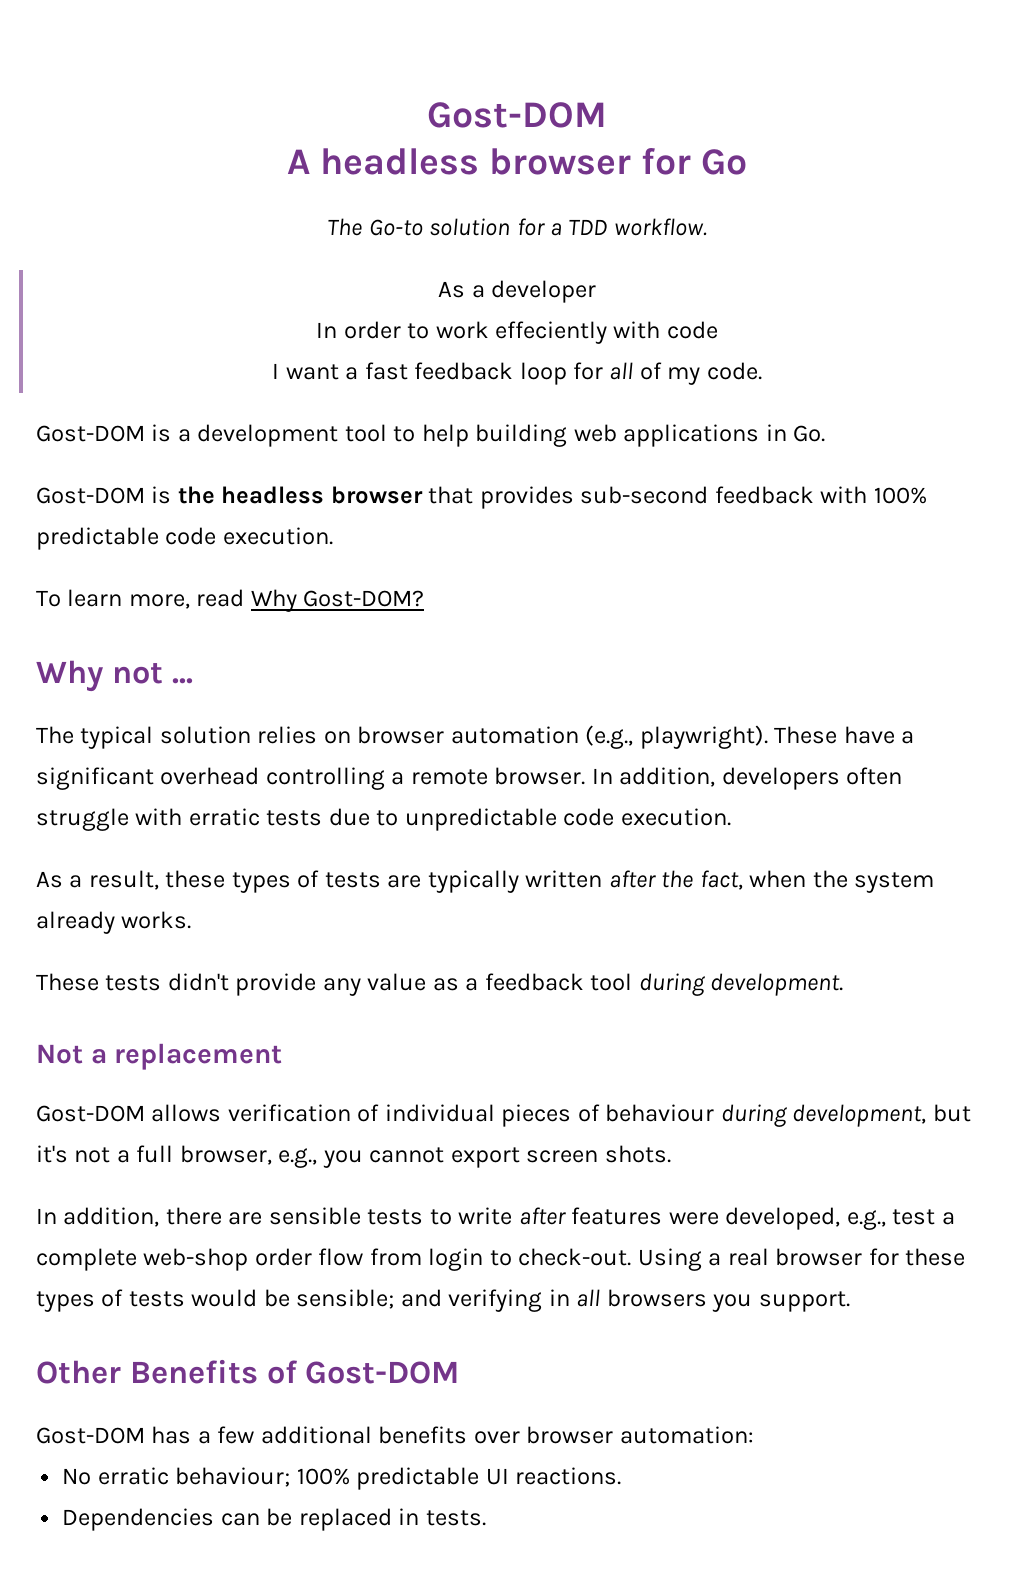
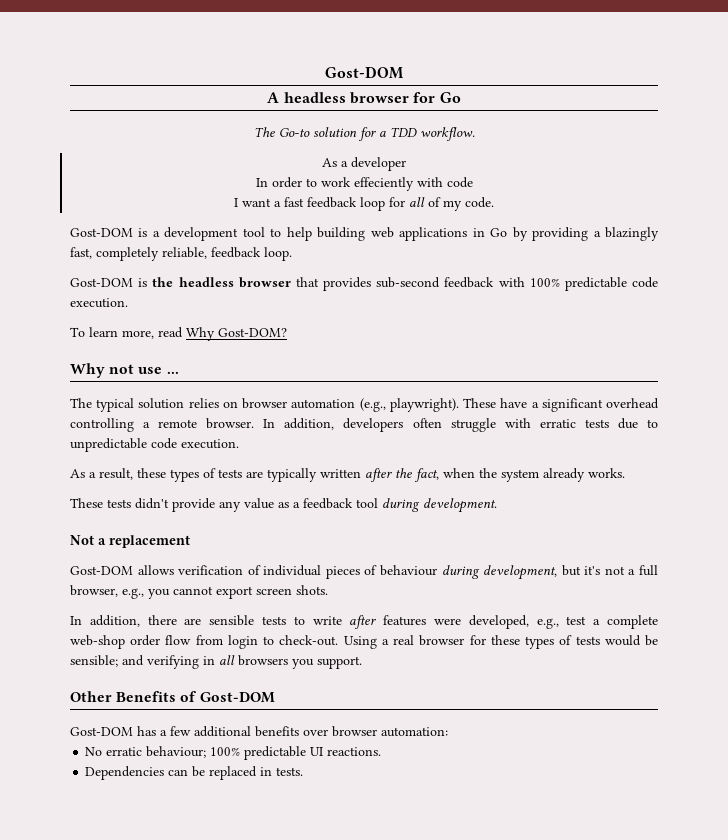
[793,425,826,442] Go. -> [490,227,659,241] [70,247,292,261] Go by providing a blazingly fast, completely reliable, feedback loop.
(163, 673) none -> [138,367,163,374] use

